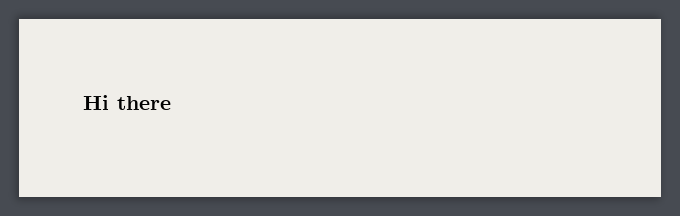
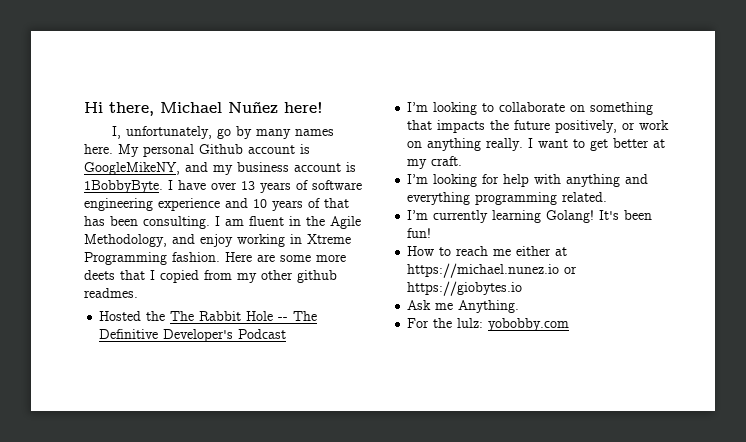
[117,96,171,110] there -> [109,101,323,116] [112,126,335,139] [84,144,310,157] [84,162,356,175] [84,180,362,193] [84,198,349,211] [84,216,361,229] [84,234,351,247] [84,252,346,265] [84,270,337,283] [84,288,138,298] [99,311,318,321] [99,329,287,342] [407,102,654,115] [407,120,670,133] [407,138,666,151] [407,156,463,169] [407,174,649,187] [407,192,608,205] [407,210,653,223] [407,228,432,238] [407,246,568,256] [407,263,578,278] [407,281,523,296] [407,300,520,313] [407,318,570,331] there, Michael Nuñez here! // I, unfortunately, go by many names here. My personal Github account is GoogleMikeNY, and my business account is 1BobbyByte. I have over 13 years of software engineering experience and 10 years of that has been consulting. I am fluent in the Agile Methodology, and enjoy working in Xtreme Programming fashion. Here are some more deets that I copied from my other github readmes. // Hosted the The Rabbit Hole -- The Definitive Developer's Podcast // I’m looking to collaborate on something that impacts the future positively, or work on anything really. I want to get better at my craft. // I’m looking for help with anything and everything programming related. // I’m currently learning Golang! It's been fun! // How to reach me either at https://michael.nunez.io or https://giobytes.io // Ask me Anything. // For the lulz: yobobby.com

